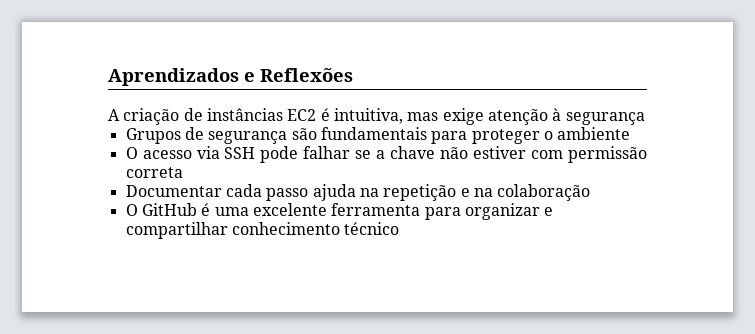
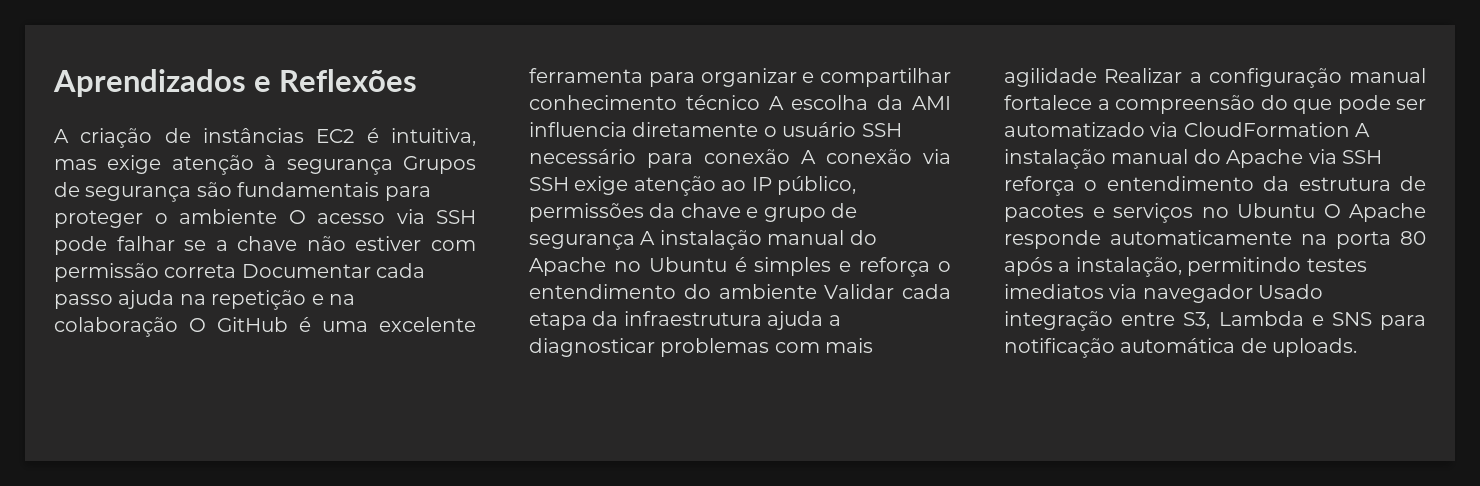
(645, 118) // -> (393, 167) none
(631, 133) // -> (277, 216) none
(183, 172) // -> (237, 271) none
(591, 192) // -> (178, 327) none
(400, 228) none -> [768,95,951,110] [529,122,902,137] [529,149,951,168] [529,176,856,196] [529,203,857,222] [529,230,877,250] [529,257,951,277] [529,284,951,299] [529,311,841,330] [529,338,874,357] [1004,68,1426,88] [1004,95,1426,114] [1004,122,1371,137] [1004,149,1382,169] [1004,176,1426,196] [1004,203,1426,223] [1004,230,1426,249] [1004,257,1367,277] [1004,284,1324,303] [1004,311,1426,331] [1004,338,1358,358] A escolha da AMI influencia diretamente o usuário SSH necessário para conexão A conexão via SSH exige atenção ao IP público, permissões da chave e grupo de segurança A instalação manual do Apache no Ubuntu é simples e reforça o entendimento do ambiente Validar cada etapa da infraestrutura ajuda a diagnosticar problemas com mais agilidade Realizar a configuração manual fortalece a compreensão do que pode ser automatizado via CloudFormation A instalação manual do Apache via SSH reforça o entendimento da estrutura de pacotes e serviços no Ubuntu O Apache responde automaticamente na porta 80 após a instalação, permitindo testes imediatos via navegador Usado integração entre S3, Lambda e SNS para notificação automática de uploads.

